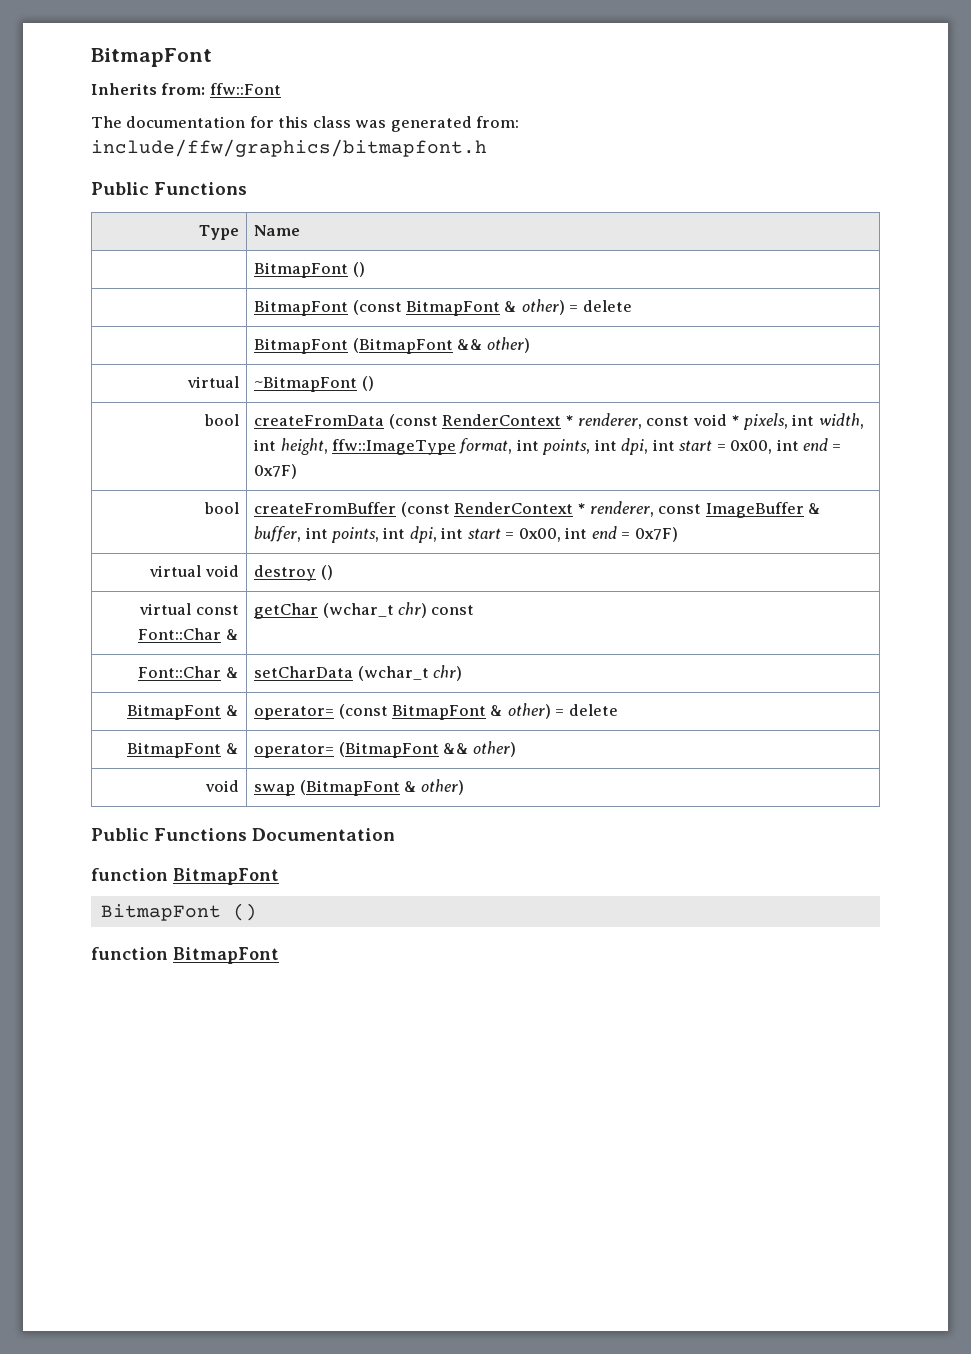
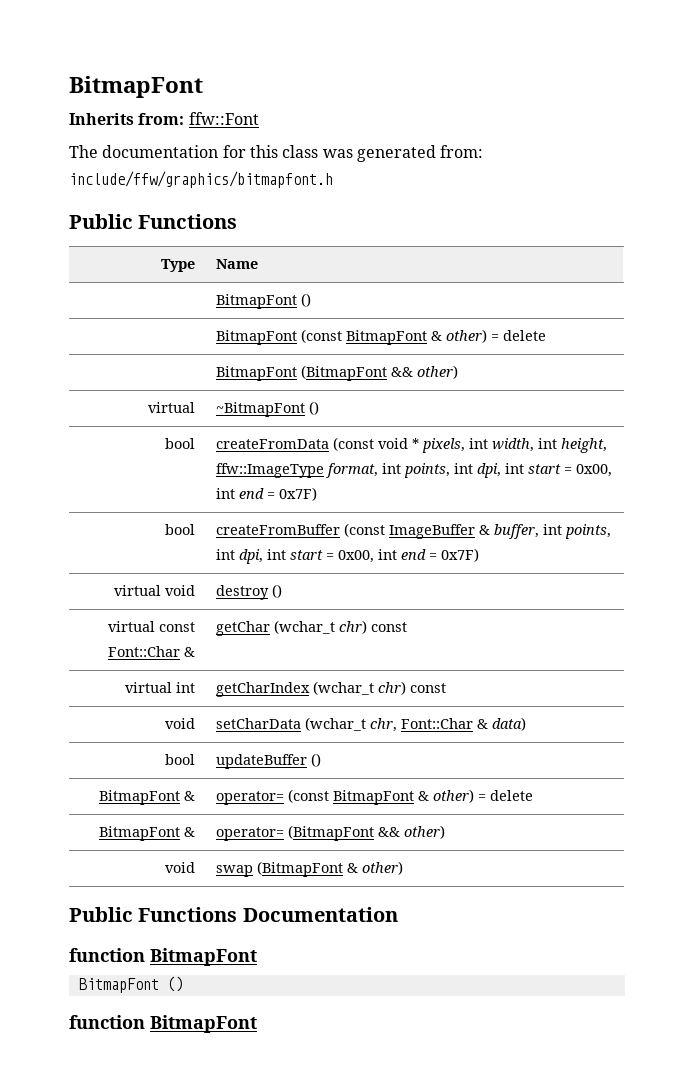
[441,413,690,429] RenderContext * renderer, const -> (375, 444) none
[453,501,702,517] RenderContext * renderer, const -> (386, 530) none
[138,666,239,678] [254,665,462,681] Font::Char & | setCharData (wchar_t chr) -> [124,682,195,693] [216,681,447,697] [164,718,195,729] [216,717,527,732] [164,754,195,765] [216,753,322,769] virtual int | getCharIndex (wchar_t chr) const // void | setCharData (wchar_t chr, Font::Char & data) // bool | updateBuffer ()

